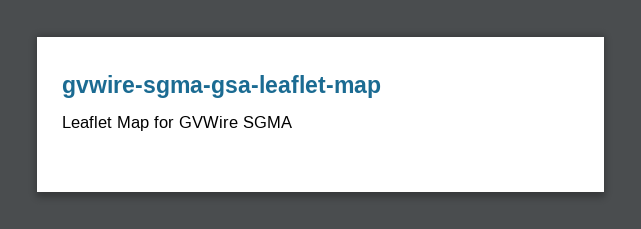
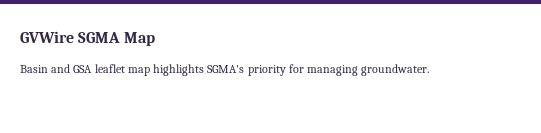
[62,75,381,98] [62,116,292,131] gvwire-sgma-gsa-leaflet-map // Leaflet Map for GVWire SGMA -> [20,31,155,46] [20,64,430,76] GVWire SGMA Map // Basin and GSA leaflet map highlights SGMA's priority for managing groundwater.

